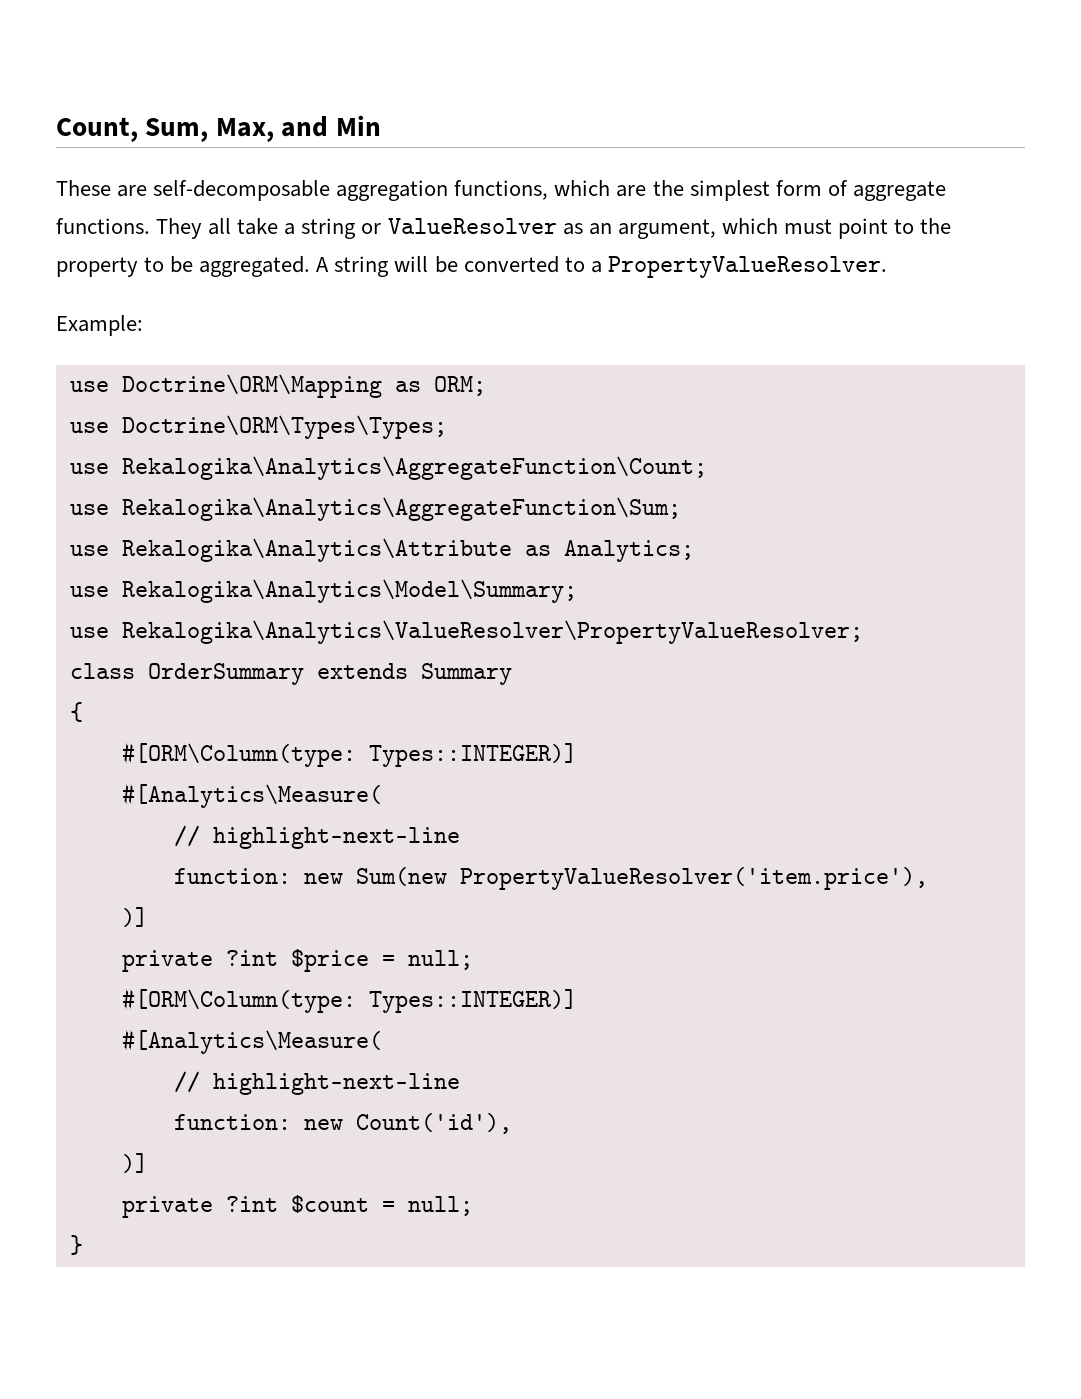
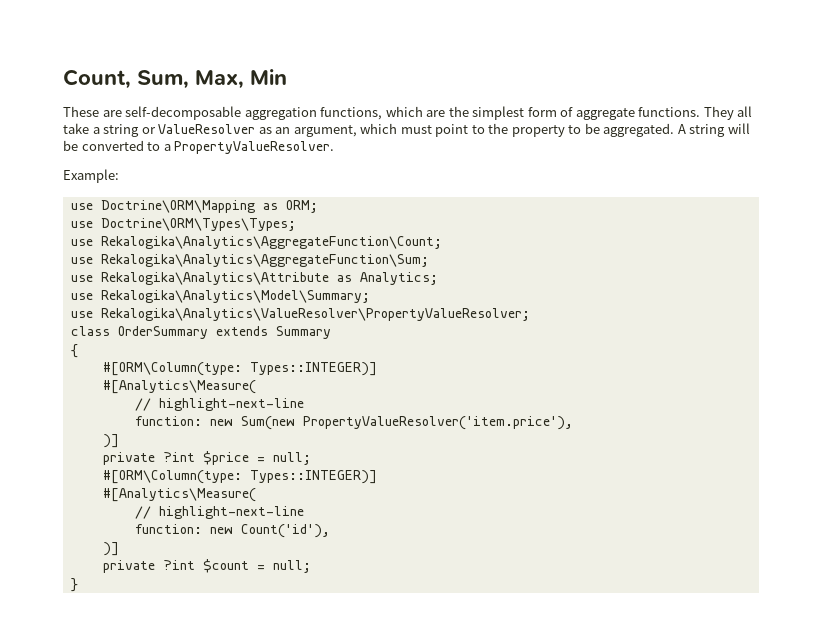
[281,116,329,137] and -> (244, 79) none

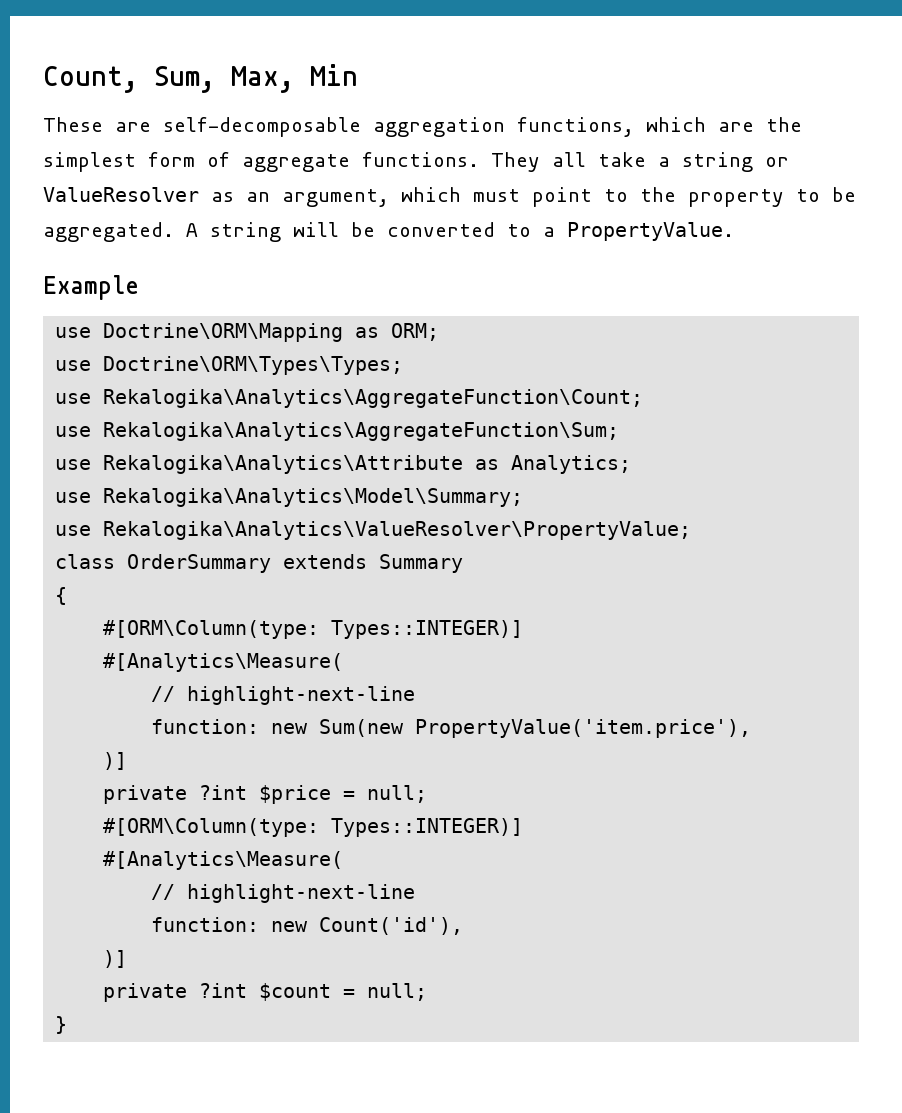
[174,141,335,154] [63,169,119,183] PropertyValueResolver. // Example: -> [567,222,734,241] [43,275,139,300] PropertyValue. // Example
[100,308,530,321] Rekalogika\Analytics\ValueResolver\PropertyValueResolver; -> [103,521,692,540] Rekalogika\Analytics\ValueResolver\PropertyValue;
[302,416,573,430] PropertyValueResolver('item.price'), -> [415,719,752,738] PropertyValue('item.price'),

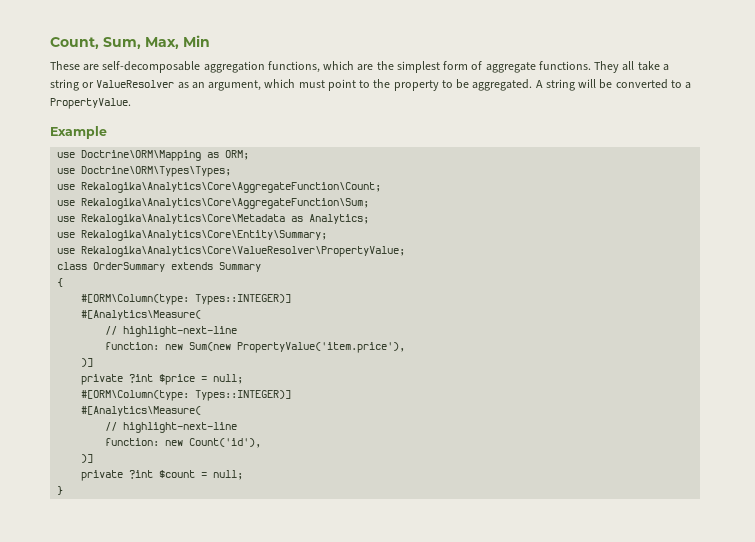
[103,389,644,408] [55,422,620,441] [55,455,464,474] Rekalogika\Analytics\AggregateFunction\Count; // use Rekalogika\Analytics\AggregateFunction\Sum; // use Rekalogika\Analytics\Attribute -> [81,182,382,193] [57,198,370,209] [57,214,286,225] Rekalogika\Analytics\Core\AggregateFunction\Count; // use Rekalogika\Analytics\Core\AggregateFunction\Sum; // use Rekalogika\Analytics\Core\Metadata
[103,488,524,507] [55,521,692,540] Rekalogika\Analytics\Model\Summary; // use Rekalogika\Analytics\ValueResolver\PropertyValue; -> [81,230,328,241] [57,246,406,257] Rekalogika\Analytics\Core\Entity\Summary; // use Rekalogika\Analytics\Core\ValueResolver\PropertyValue;

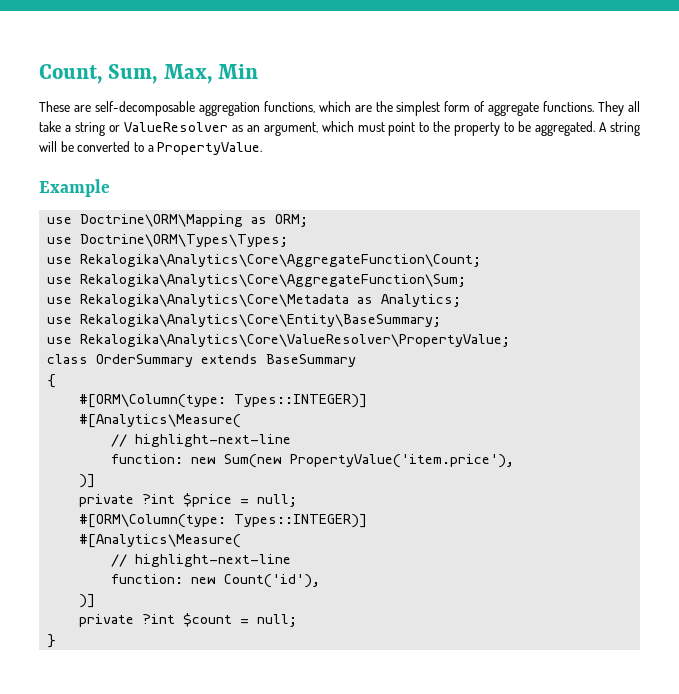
[81,230,328,241] Rekalogika\Analytics\Core\Entity\Summary; -> [80,314,442,327] Rekalogika\Analytics\Core\Entity\BaseSummary;
[219,262,262,272] Summary -> [266,354,357,367] BaseSummary

